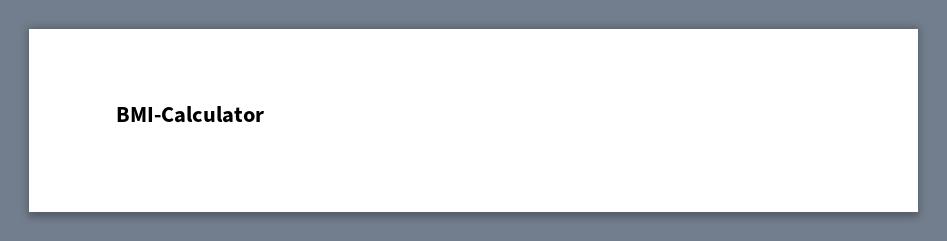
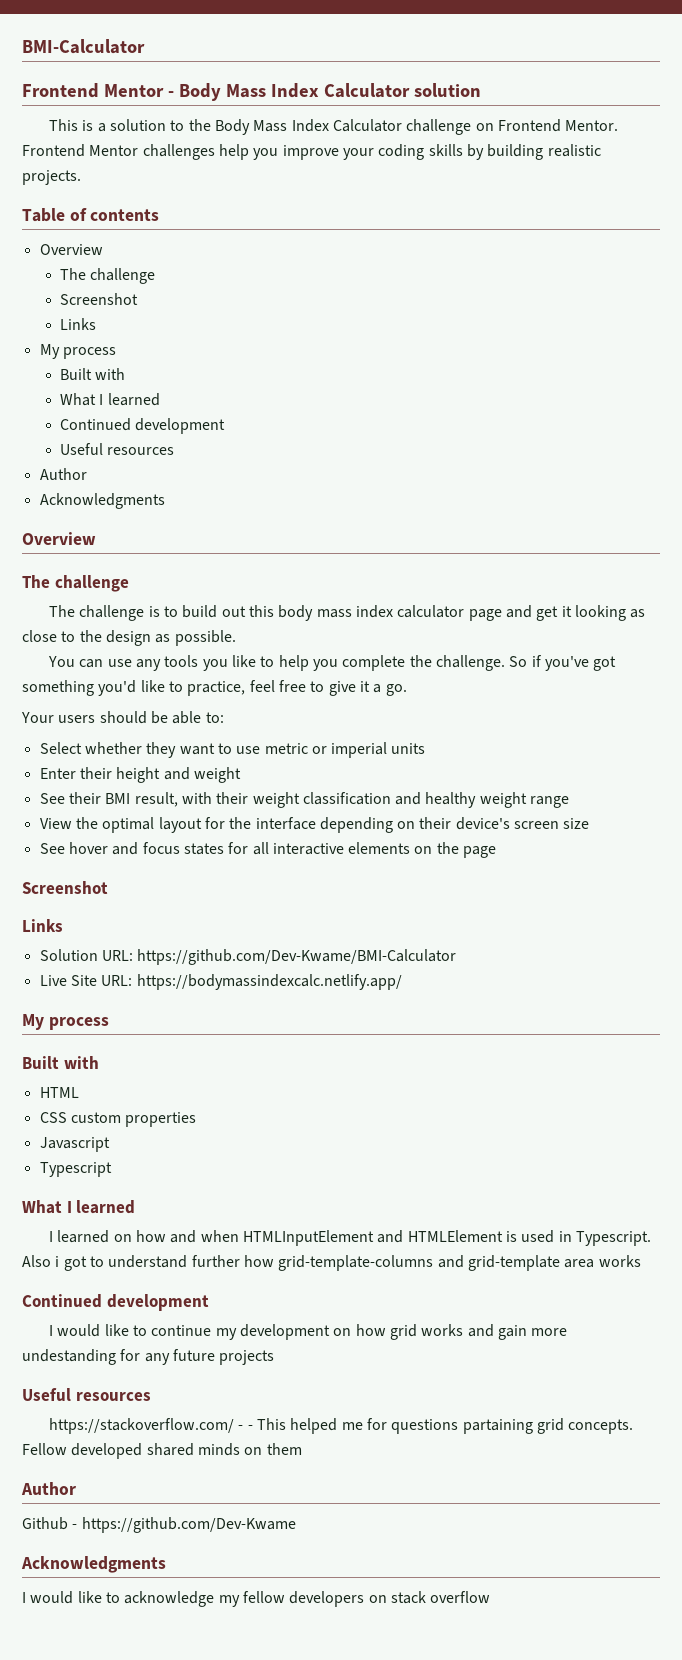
(264, 114) none -> [22,83,481,101] [49,119,619,135] [22,144,601,160] [22,170,81,185] [22,208,160,222] [39,244,103,255] [60,268,156,284] [60,293,139,305] [60,318,97,330] [39,344,116,359] [60,368,126,380] [60,393,160,406] [60,418,226,434] [60,443,175,455] [39,468,87,480] [39,493,165,509] [22,532,96,545] [22,575,129,592] [49,605,646,621] [22,630,236,646] [48,655,617,671] [22,680,407,696] [21,711,224,724] [39,742,426,758] [39,767,241,783] [39,792,570,808] [39,817,590,833] [39,842,497,858] [22,881,108,894] [22,919,63,932] [39,949,457,965] [39,974,402,990] [22,1014,109,1030] [22,1056,99,1069] [39,1087,79,1098] [39,1112,197,1127] [39,1137,110,1152] [39,1162,112,1177] [22,1200,136,1214] [49,1230,651,1246] [22,1255,641,1271] [22,1294,209,1311] [49,1324,568,1340] [22,1349,275,1365] [22,1388,151,1401] [49,1418,634,1434] [22,1443,302,1459] [21,1482,76,1495] [22,1517,296,1533] [21,1556,166,1573] [22,1591,491,1607] // Frontend Mentor - Body Mass Index Calculator solution // This is a solution to the Body Mass Index Calculator challenge on Frontend Mentor. Frontend Mentor challenges help you improve your coding skills by building realistic projects. // Table of contents // Overview // The challenge // Screenshot // Links // My process // Built with // What I learned // Continued development // Useful resources // Author // Acknowledgments // Overview // The challenge // The challenge is to build out this body mass index calculator page and get it looking as close to the design as possible. // You can use any tools you like to help you complete the challenge. So if you've got something you'd like to practice, feel free to give it a go. // Your users should be able to: // Select whether they want to use metric or imperial units // Enter their height and weight // See their BMI result, with their weight classification and healthy weight range // View the optimal layout for the interface depending on their device's screen size // See hover and focus states for all interactive elements on the page // Screenshot // Links // Solution URL: https://github.com/Dev-Kwame/BMI-Calculator // Live Site URL: https://bodymassindexcalc.netlify.app/ // My process // Built with // HTML // CSS custom properties // Javascript // Typescript // What I learned // I learned on how and when HTMLInputElement and HTMLElement is used in Typescript. Also i got to understand further how grid-template-columns and grid-template area works // Continued development // I would like to continue my development on how grid works and gain more undestanding for any future projects // Useful resources // https://stackoverflow.com/ - - This helped me for questions partaining grid concepts. Fellow developed shared minds on them // Author // Github - https://github.com/Dev-Kwame // Acknowledgments // I would like to acknowledge my fellow developers on stack overflow

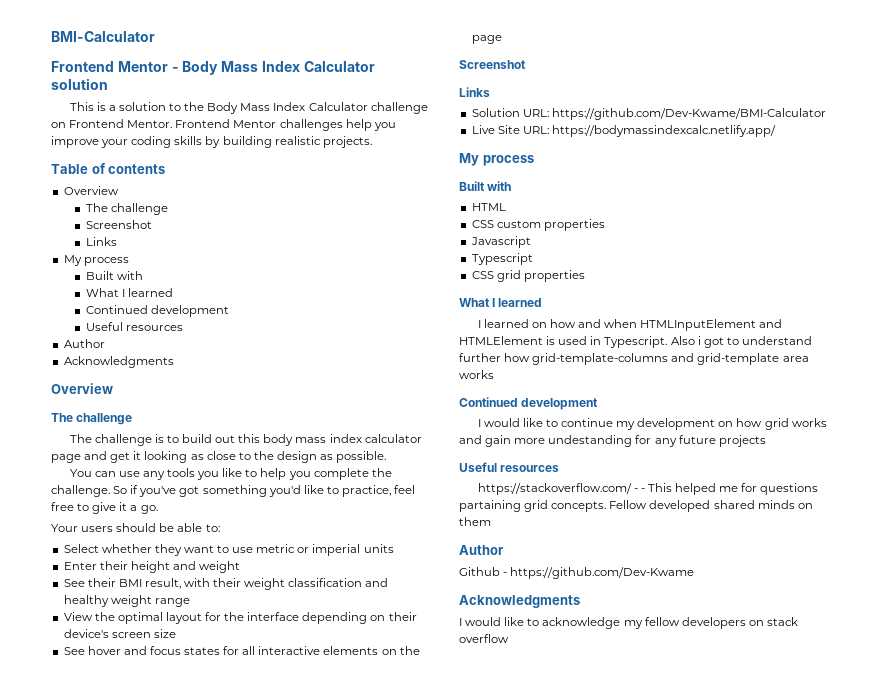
(112, 1169) none -> [471,270,585,282] // CSS grid properties

